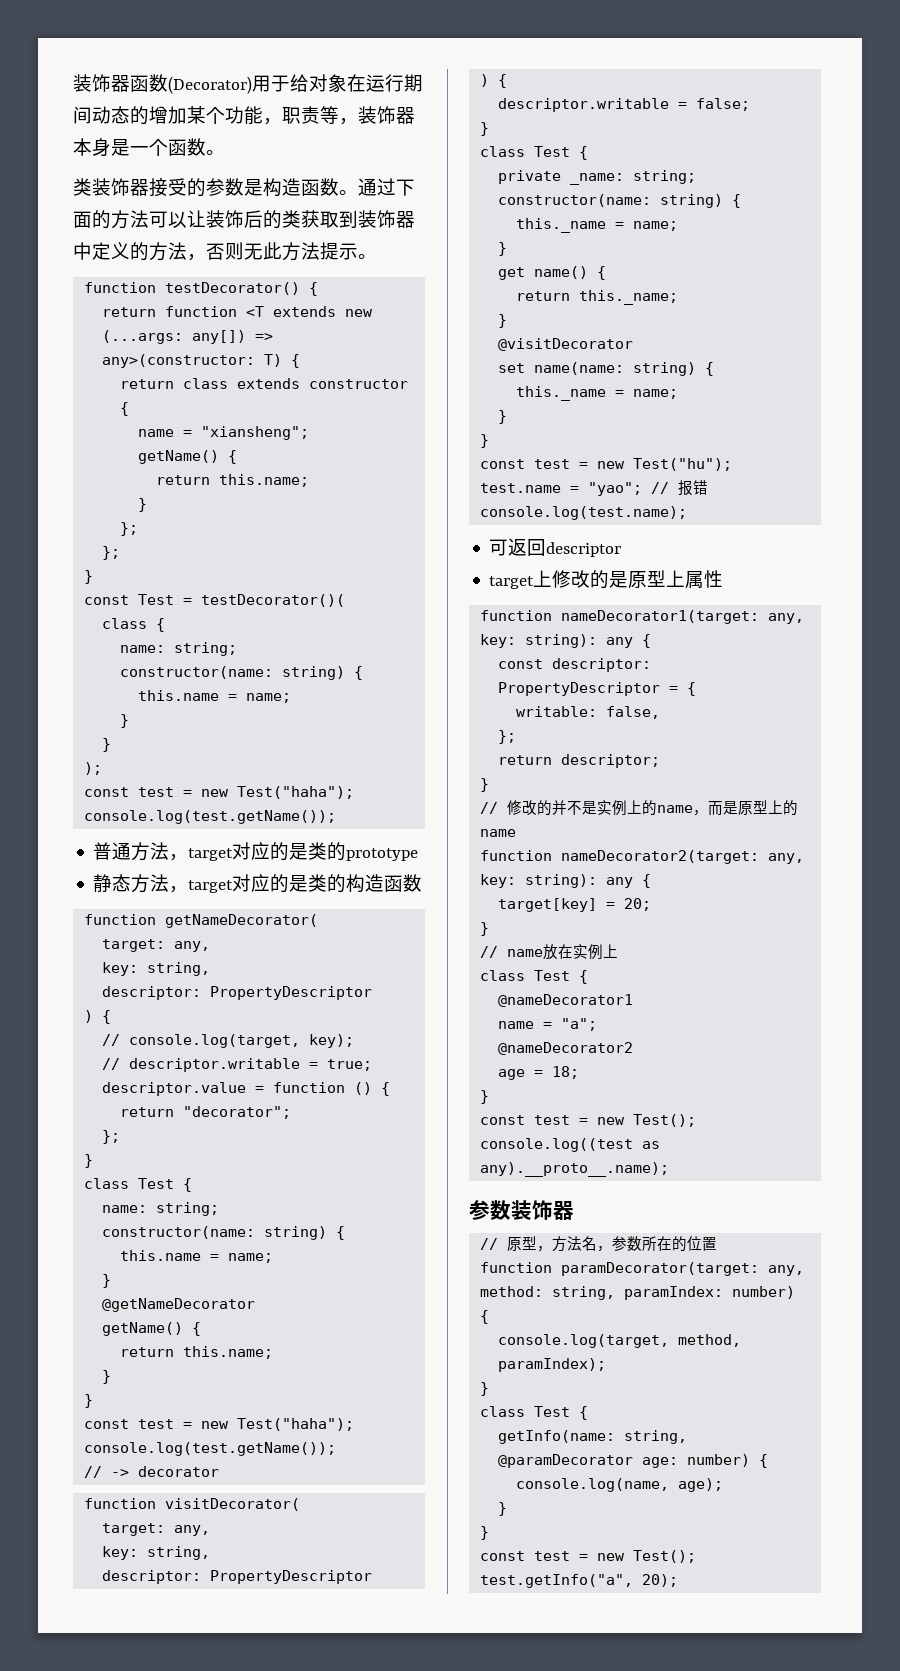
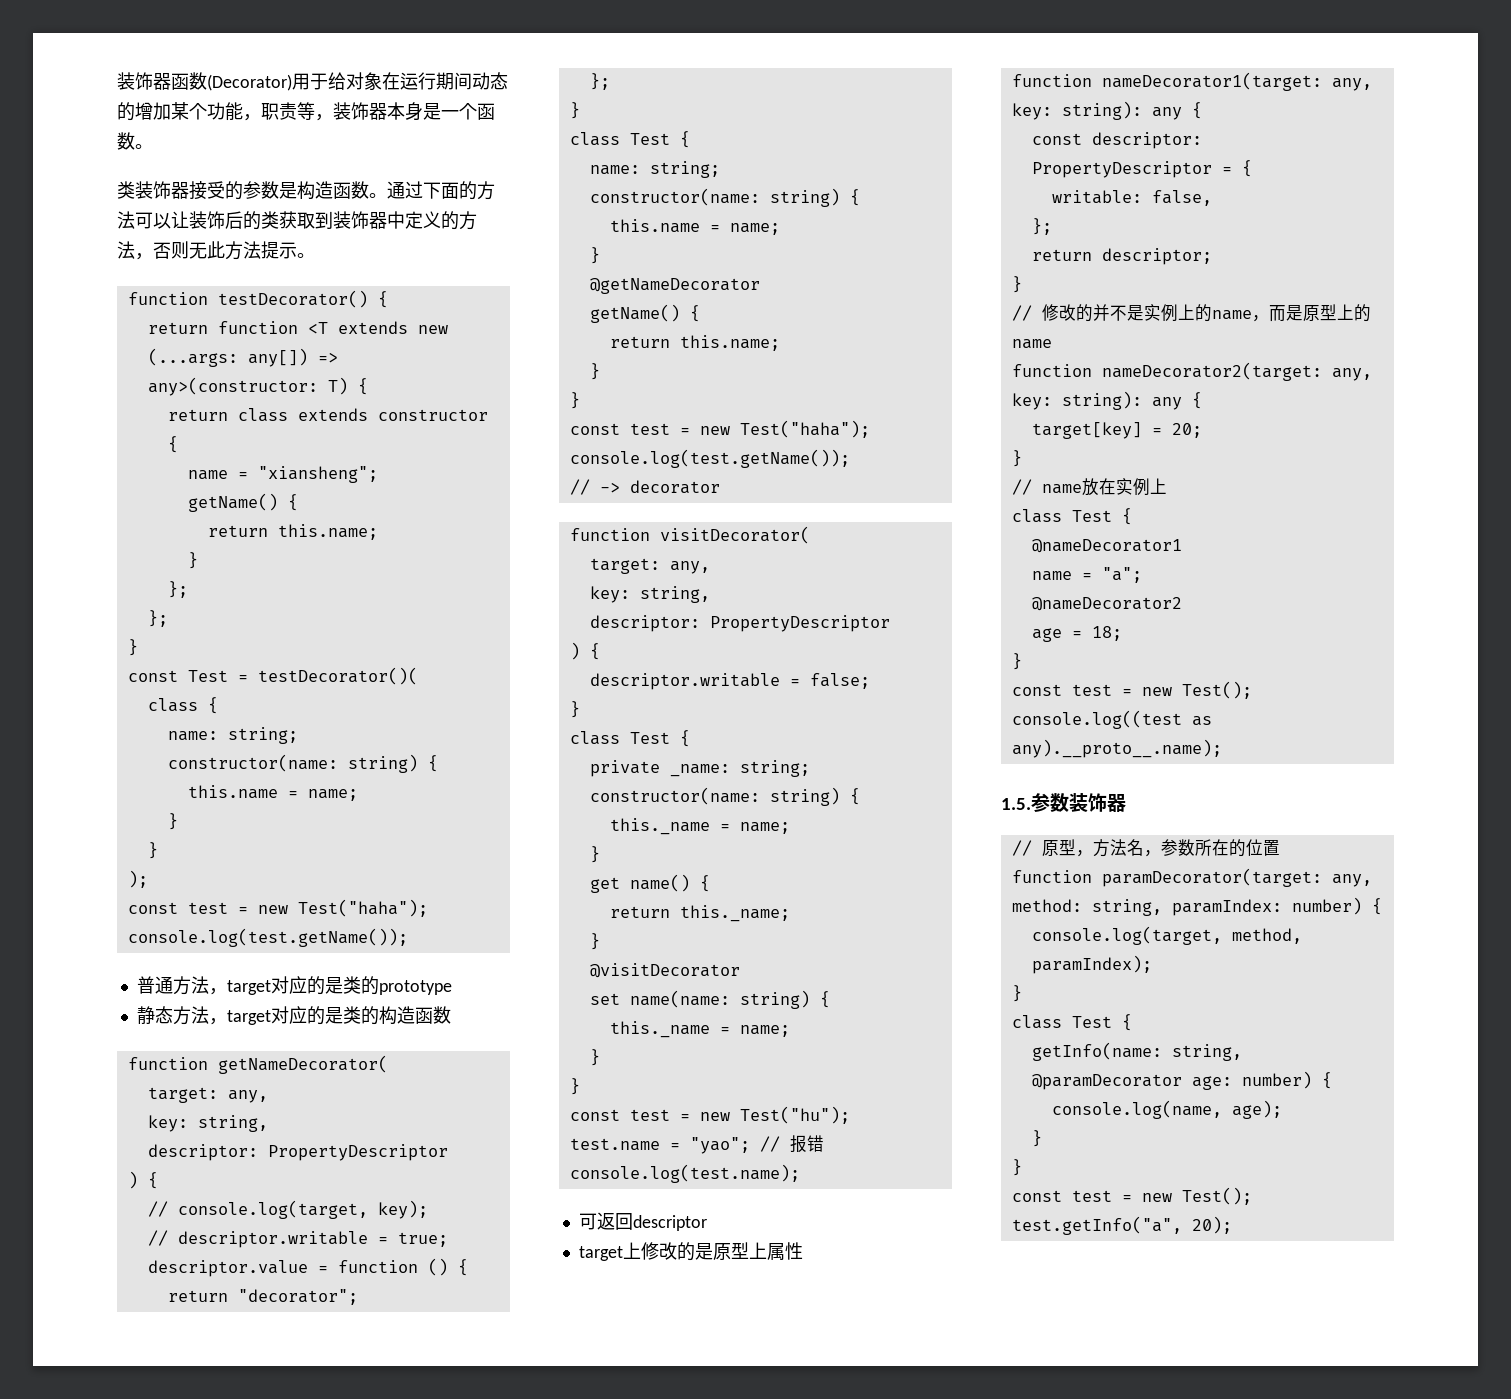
(670, 1169) none -> [1001,798,1031,810] 1.5.

